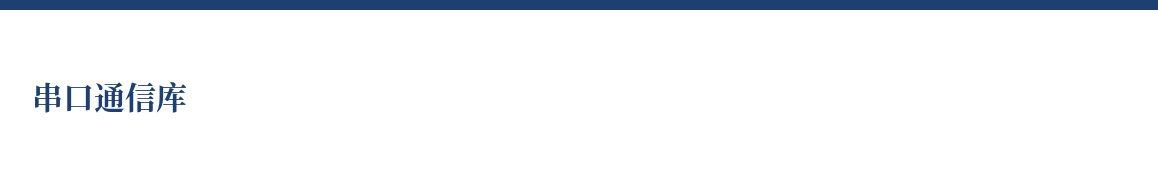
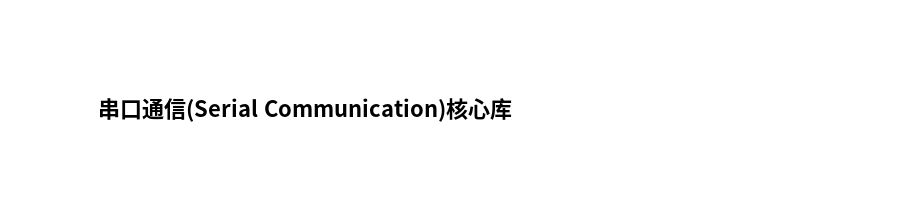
(156, 97) none -> [186,98,490,122] (Serial Communication)核心

